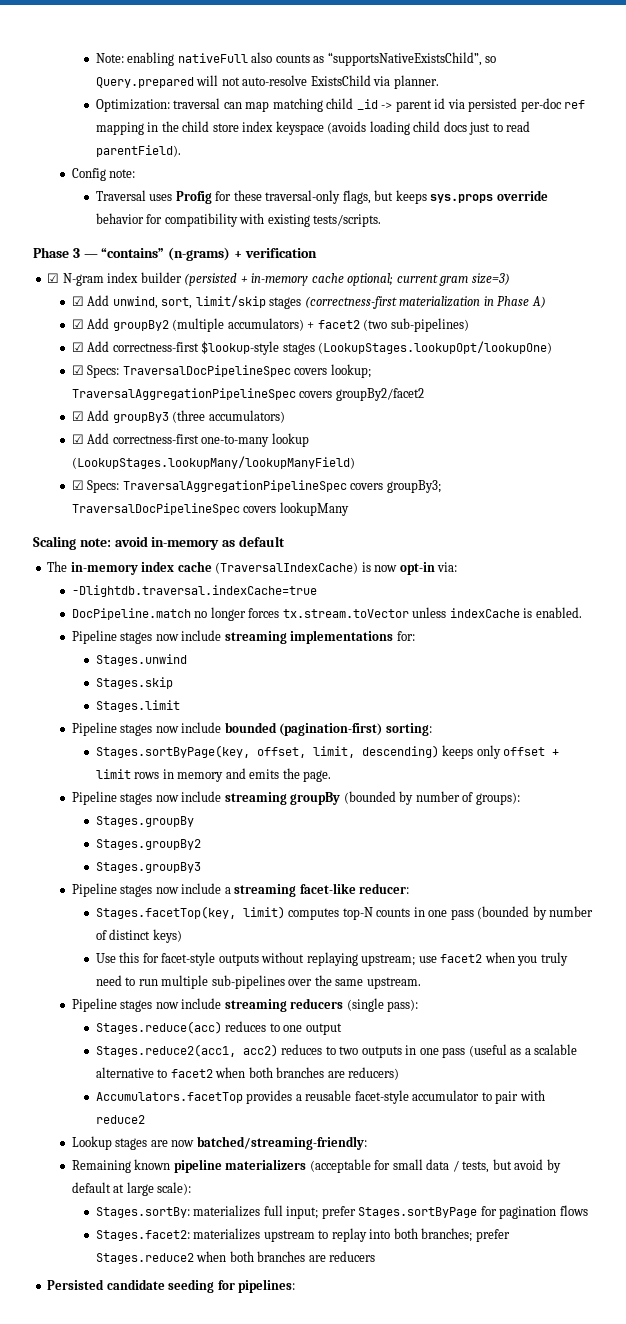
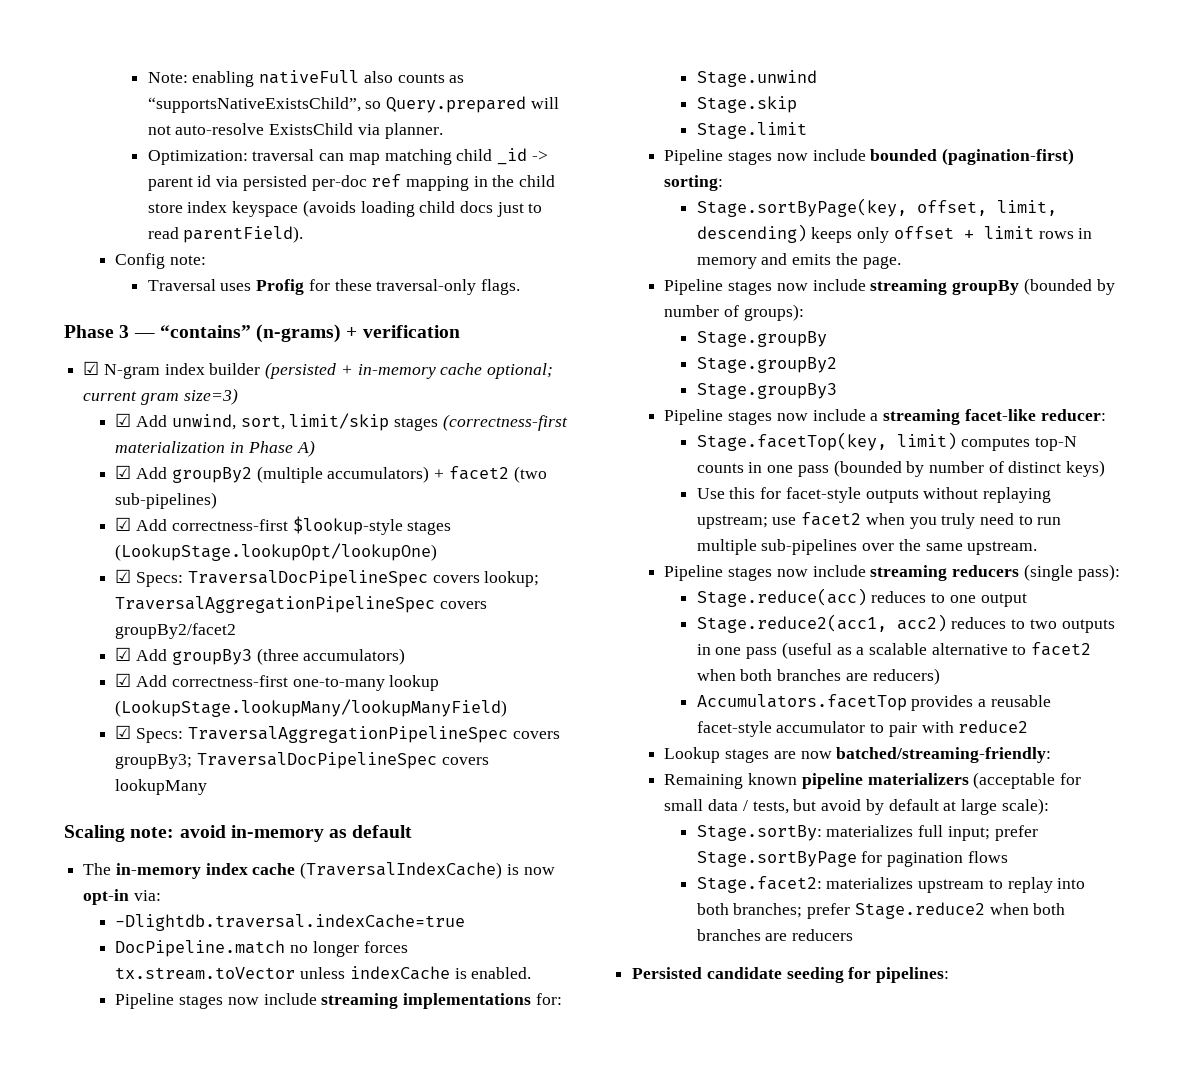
[342,190,548,204] [95,213,382,227] flags, but keeps sys.props override behavior for compatibility with existing tests/scripts. -> [481,279,521,295] flags.
[318,341,553,354] (LookupStages.lookupOpt/lookupOne) -> [115,543,438,561] (LookupStage.lookupOpt/lookupOne)
[71,456,355,469] (LookupStages.lookupMany/lookupManyField) -> [115,699,508,717] (LookupStage.lookupMany/lookupManyField)
[95,654,187,666] [95,677,173,689] [95,700,180,712] Stages.unwind // Stages.skip // Stages.limit -> [696,70,817,87] [696,96,797,113] [696,122,807,139] Stage.unwind // Stage.skip // Stage.limit
[95,745,250,758] Stages.sortByPage(key, -> [696,198,907,217] Stage.sortByPage(key,
[95,816,194,827] [95,839,201,850] [95,862,201,873] Stages.groupBy // Stages.groupBy2 // Stages.groupBy3 -> [696,331,827,347] [696,357,837,373] [696,383,837,399] Stage.groupBy // Stage.groupBy2 // Stage.groupBy3
[95,906,236,919] Stages.facetTop(key, -> [696,432,887,451] Stage.facetTop(key,
[95,1021,222,1034] Stages.reduce(acc) -> [696,588,867,607] Stage.reduce(acc)
[95,1044,236,1057] Stages.reduce2(acc1, -> [696,614,887,633] Stage.reduce2(acc1,
[95,1207,190,1218] Stages.sortBy: -> [696,825,822,841] Stage.sortBy:
[358,1207,478,1218] Stages.sortByPage -> [696,851,857,867] Stage.sortByPage
[95,1230,190,1241] Stages.facet2: -> [696,876,822,893] Stage.facet2:
[95,1253,194,1264] Stages.reduce2 -> [854,902,985,919] Stage.reduce2

